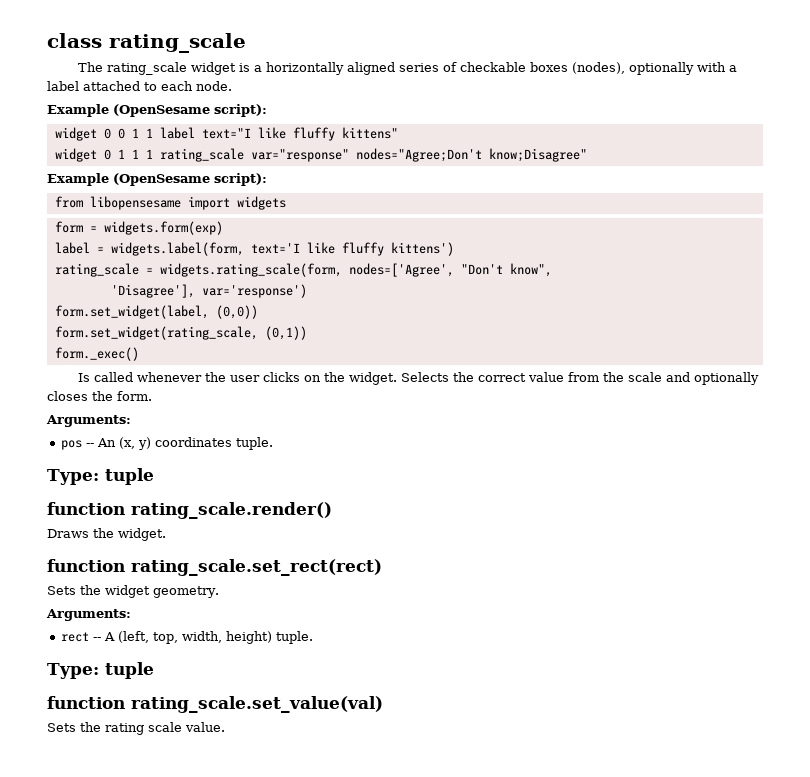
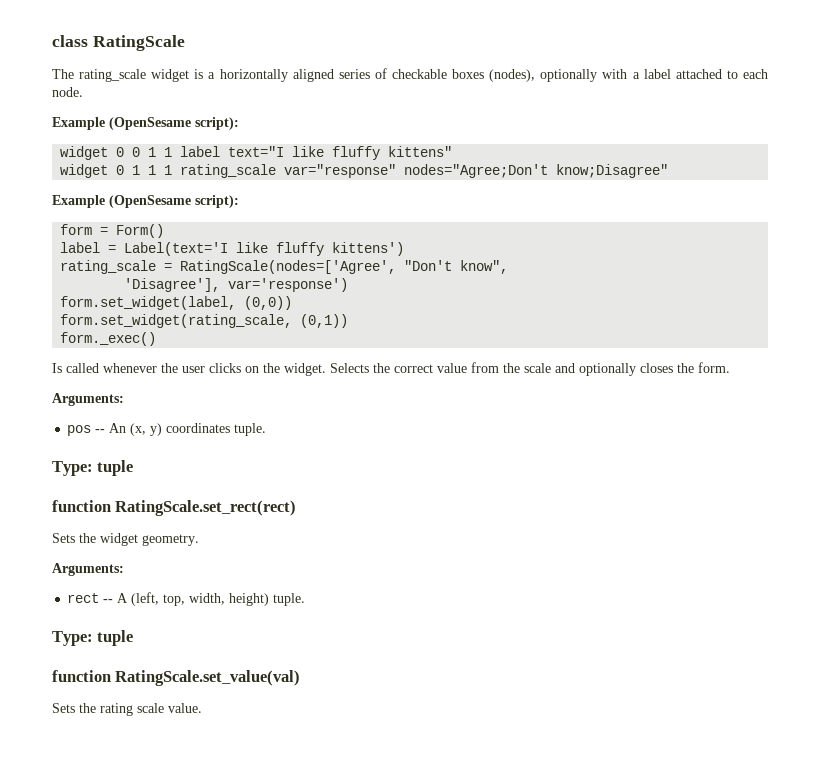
[109,33,246,53] rating_scale -> [92,35,185,51] RatingScale
[54,196,286,210] // from libopensesame import widgets -> (239, 201) none
[103,221,223,235] widgets.form(exp) -> [116,224,165,238] Form()
[110,242,300,256] widgets.label(form, text='I -> [124,242,229,256] Label(text='I
[159,263,454,277] widgets.rating_scale(form, nodes=['Agree', -> [180,260,397,274] RatingScale(nodes=['Agree',
[131,502,332,519] [47,528,166,541] [47,559,382,576] rating_scale.render() // Draws the widget. // function rating_scale.set_rect(rect) -> [115,500,297,516] RatingScale.set_rect(rect)
[131,696,383,713] rating_scale.set_value(val) -> [115,670,301,686] RatingScale.set_value(val)

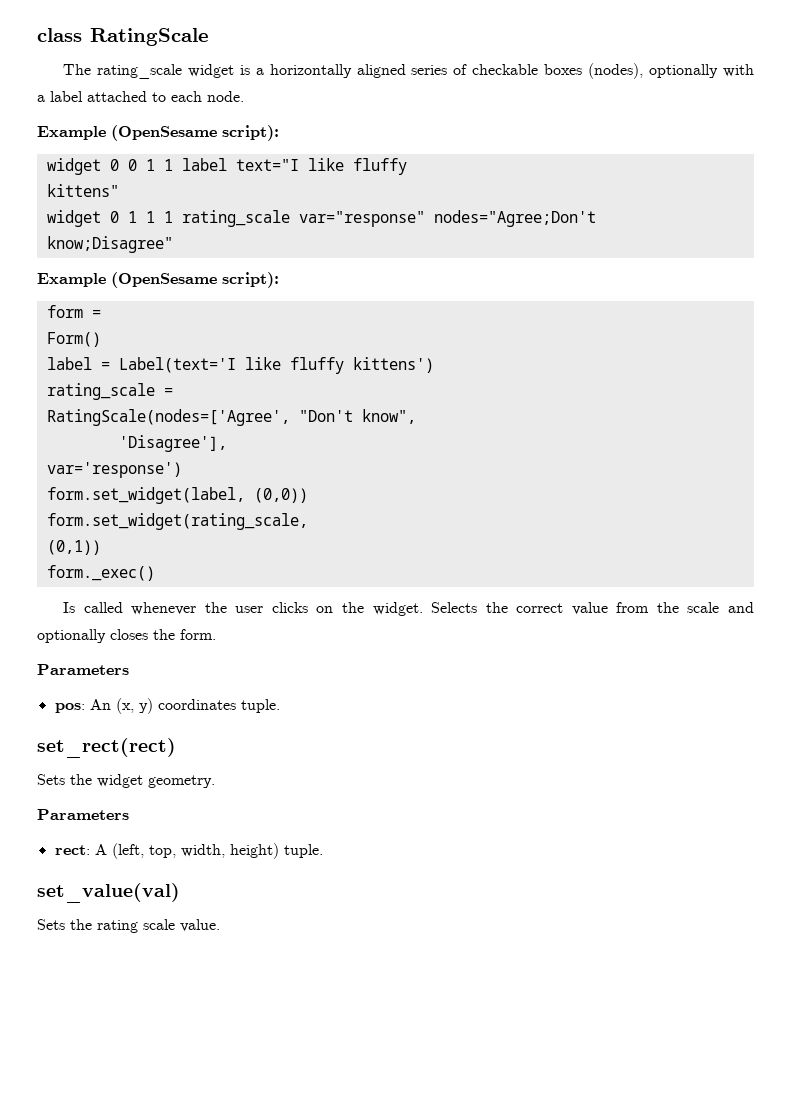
(381, 153) none -> (407, 166) //
(549, 171) none -> (596, 218) //
(109, 231) none -> (101, 314) //
(173, 267) none -> (173, 392) //
(221, 285) none -> (227, 443) //
(293, 321) none -> (308, 521) //
[52,393,124,406] [67,425,106,436] Arguments: // pos -- -> [37,664,129,675] [54,703,85,713] Parameters // pos:
[52,460,134,476] [52,500,297,516] Type: tuple // function RatingScale.set_rect(rect) -> [37,738,176,758] set_rect(rect)
[52,563,124,576] [67,593,114,603] Arguments: // rect -- -> [37,809,129,820] [54,845,90,855] Parameters // rect:
[52,630,134,646] [52,670,301,686] Type: tuple // function RatingScale.set_value(val) -> [37,883,180,903] set_value(val)

